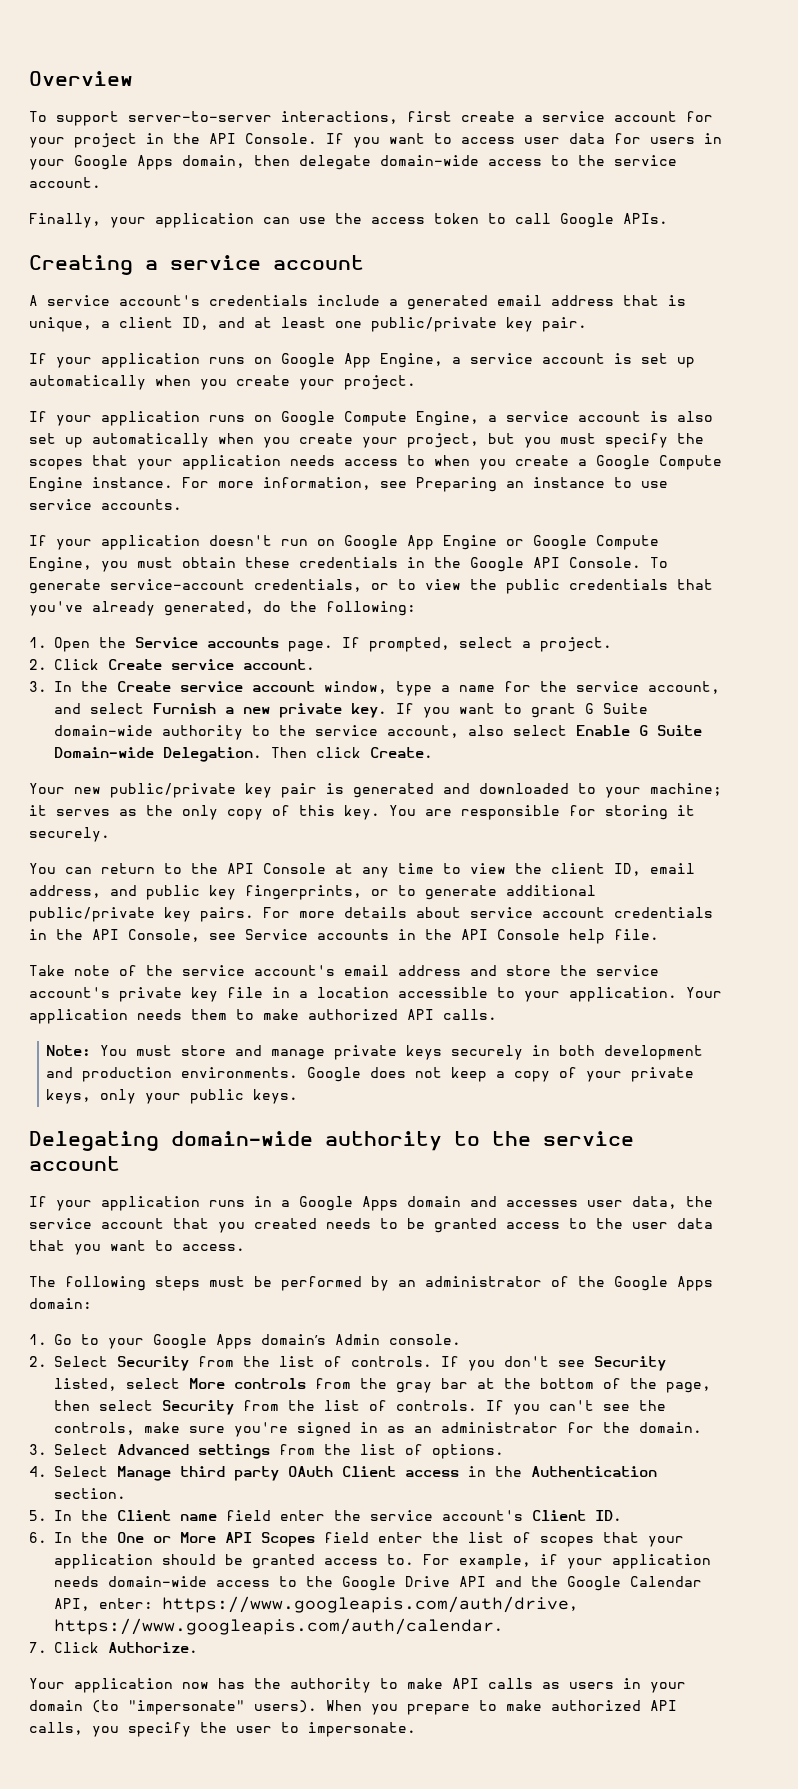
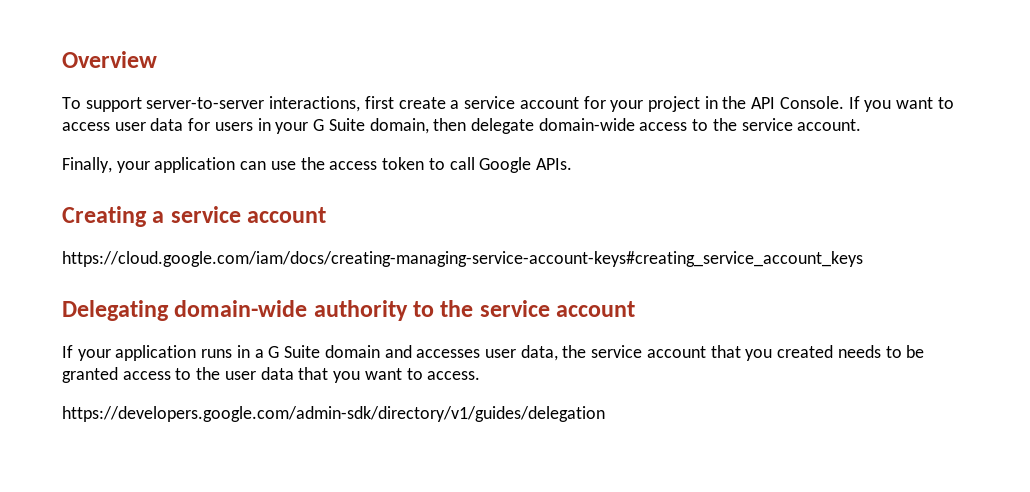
[74,155,173,170] Google Apps -> [313,118,365,131] G Suite
[29,295,686,310] [29,317,587,332] [29,353,695,368] [29,375,416,390] [29,411,713,426] [29,433,704,448] [29,455,722,470] [29,477,668,492] [29,499,182,510] [29,535,659,550] [29,557,668,572] [29,579,713,594] [29,601,416,616] [29,637,612,652] [29,659,315,670] [29,681,720,696] [54,703,648,718] [54,725,702,740] [54,747,433,762] [29,783,722,798] [29,805,695,820] [29,827,110,842] [29,863,695,878] [29,885,596,900] [29,907,713,922] [29,929,659,944] [29,965,659,976] [29,987,722,1002] [29,1009,497,1024] [46,1045,704,1060] [46,1067,695,1082] [46,1089,299,1104] A service account's credentials include a generated email address that is unique, a client ID, and at least one public/private key pair. // If your application runs on Google App Engine, a service account is set up automatically when you create your project. // If your application runs on Google Compute Engine, a service account is also set up automatically when you create your project, but you must specify the scopes that your application needs access to when you create a Google Compute Engine instance. For more information, see Preparing an instance to use service accounts. // If your application doesn't run on Google App Engine or Google Compute Engine, you must obtain these credentials in the Google API Console. To generate service-account credentials, or to view the public credentials that you've already generated, do the following: // 1. Open the Service accounts page. If prompted, select a project. // 2. Click Create service account. // 3. In the Create service account window, type a name for the service account, and select Furnish a new private key. If you want to grant G Suite domain-wide authority to the service account, also select Enable G Suite Domain-wide Delegation. Then click Create. // Your new public/private key pair is generated and downloaded to your machine; it serves as the only copy of this key. You are responsible for storing it securely. // You can return to the API Console at any time to view the client ID, email address, and public key fingerprints, or to generate additional public/private key pairs. For more details about service account credentials in the API Console, see Service accounts in the API Console help file. // Take note of the service account's email address and store the service account's private key file in a location accessible to your application. Your application needs them to make authorized API calls. // Note: You must store and manage private keys securely in both development and production environments. Google does not keep a copy of your private keys, only your public keys. -> [62,251,863,267] https://cloud.google.com/iam/docs/creating-managing-service-account-keys#creating_service_account_keys
[299,1196,398,1211] Google Apps -> [268,345,321,358] G Suite
[29,1276,713,1291] [29,1298,92,1309] [29,1334,461,1349] [29,1356,666,1371] [54,1378,711,1393] [54,1400,666,1415] [54,1422,702,1437] [29,1444,504,1459] [29,1466,657,1481] [54,1488,126,1499] [29,1510,622,1521] [29,1532,684,1547] [54,1554,711,1569] [54,1576,702,1591] [54,1596,578,1613] [54,1618,503,1635] [29,1642,198,1653] [29,1678,686,1693] [29,1700,677,1715] [29,1722,416,1737] The following steps must be performed by an administrator of the Google Apps domain: // 1. Go to your Google Apps domain’s Admin console. // 2. Select Security from the list of controls. If you don't see Security listed, select More controls from the gray bar at the bottom of the page, then select Security from the list of controls. If you can't see the controls, make sure you're signed in as an administrator for the domain. // 3. Select Advanced settings from the list of options. // 4. Select Manage third party OAuth Client access in the Authentication section. // 5. In the Client name field enter the service account's Client ID. // 6. In the One or More API Scopes field enter the list of scopes that your application should be granted access to. For example, if your application needs domain-wide access to the Google Drive API and the Google Calendar API, enter: https://www.googleapis.com/auth/drive, https://www.googleapis.com/auth/calendar. // 7. Click Authorize. // Your application now has the authority to make API calls as users in your domain (to "impersonate" users). When you prepare to make authorized API calls, you specify the user to impersonate. -> [62,406,605,422] https://developers.google.com/admin-sdk/directory/v1/guides/delegation

